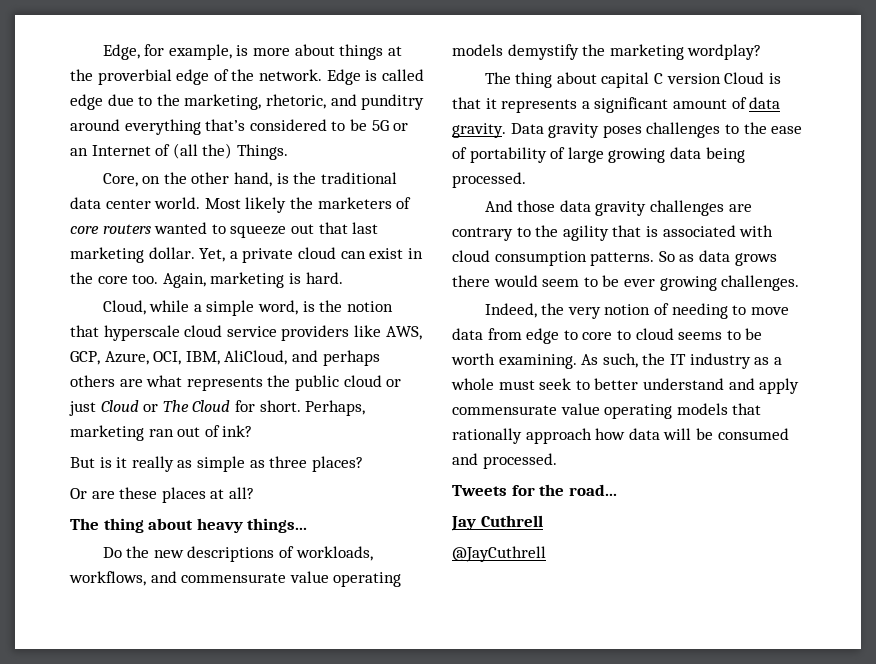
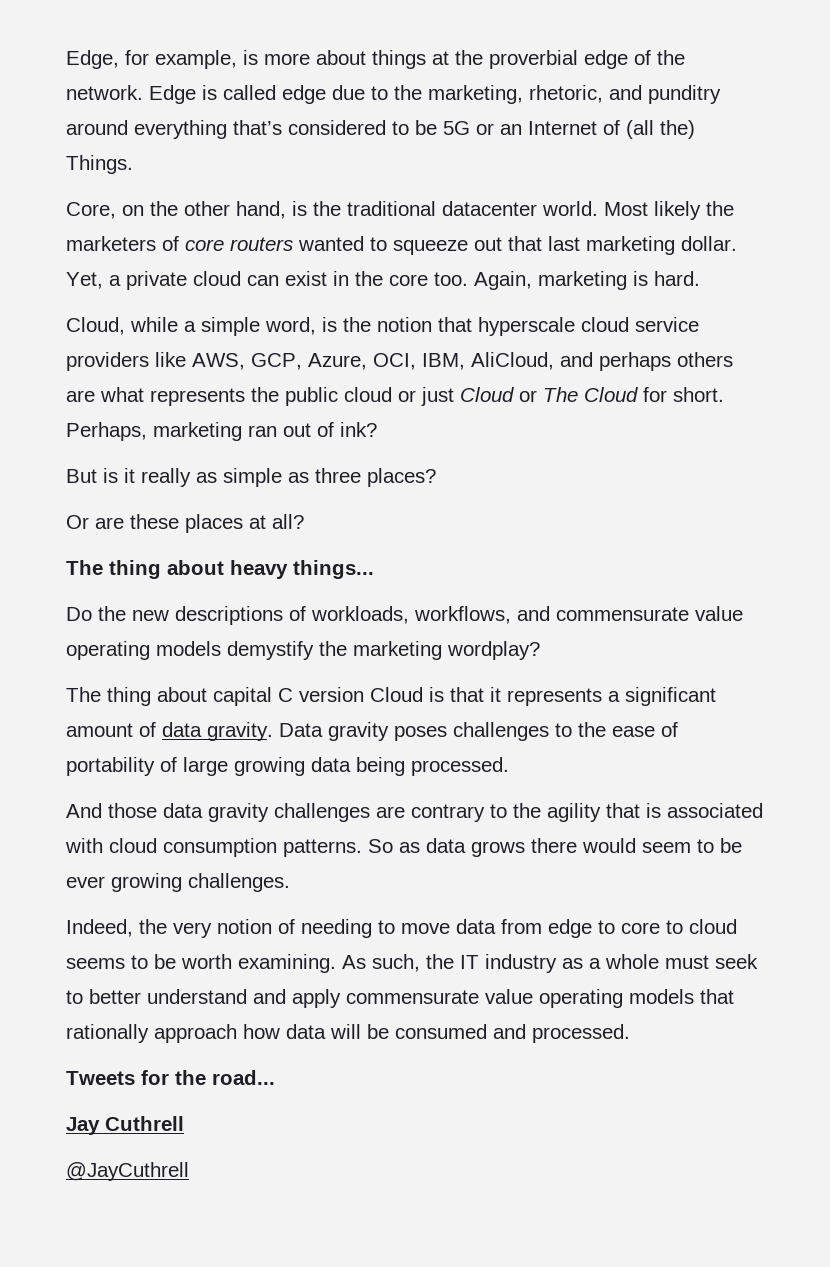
[70,197,151,209] data center -> [442,201,537,216] datacenter

